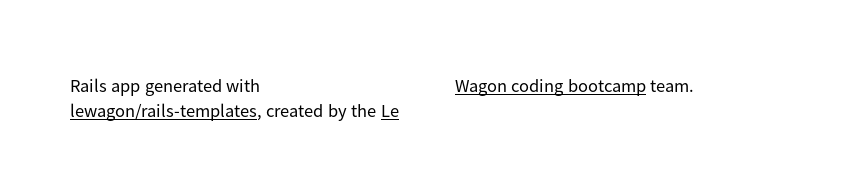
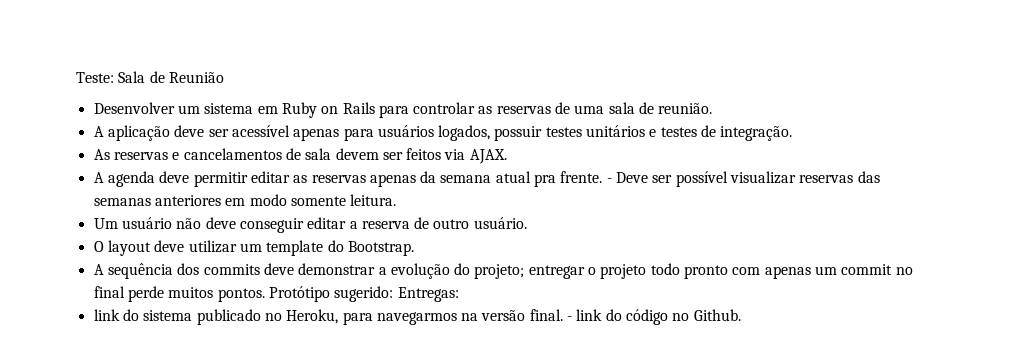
[70,78,261,96] [70,103,399,121] [455,79,695,96] Rails app generated with lewagon/rails-templates, created by the Le Wagon coding bootcamp team. -> [76,71,224,83] [93,102,713,118] [93,125,793,141] [93,148,507,164] [93,171,880,187] [93,194,397,206] [93,217,527,233] [93,240,414,256] [93,263,913,279] [93,286,459,302] [93,309,741,325] Teste: Sala de Reunião // Desenvolver um sistema em Ruby on Rails para controlar as reservas de uma sala de reunião. // A aplicação deve ser acessível apenas para usuários logados, possuir testes unitários e testes de integração. // As reservas e cancelamentos de sala devem ser feitos via AJAX. // A agenda deve permitir editar as reservas apenas da semana atual pra frente. - Deve ser possível visualizar reservas das semanas anteriores em modo somente leitura. // Um usuário não deve conseguir editar a reserva de outro usuário. // O layout deve utilizar um template do Bootstrap. // A sequência dos commits deve demonstrar a evolução do projeto; entregar o projeto todo pronto com apenas um commit no final perde muitos pontos. Protótipo sugerido: Entregas: // link do sistema publicado no Heroku, para navegarmos na versão final. - link do código no Github.

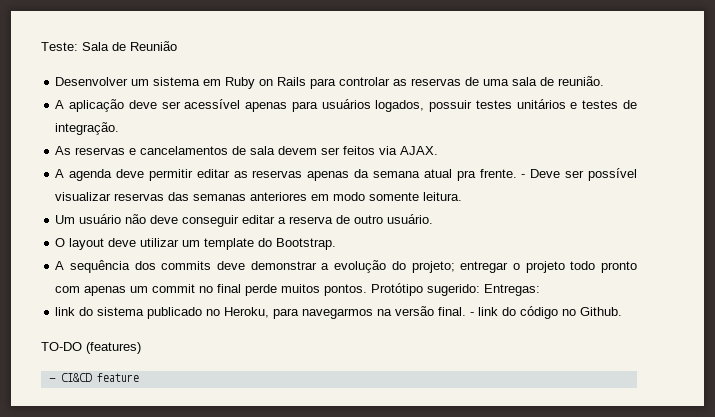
(741, 315) none -> [41,342,141,354] [48,373,139,382] // TO-DO (features) // - CI&CD feature

